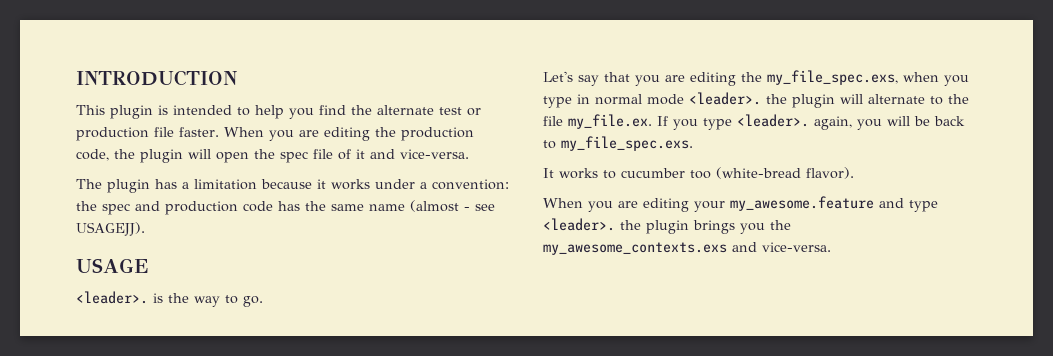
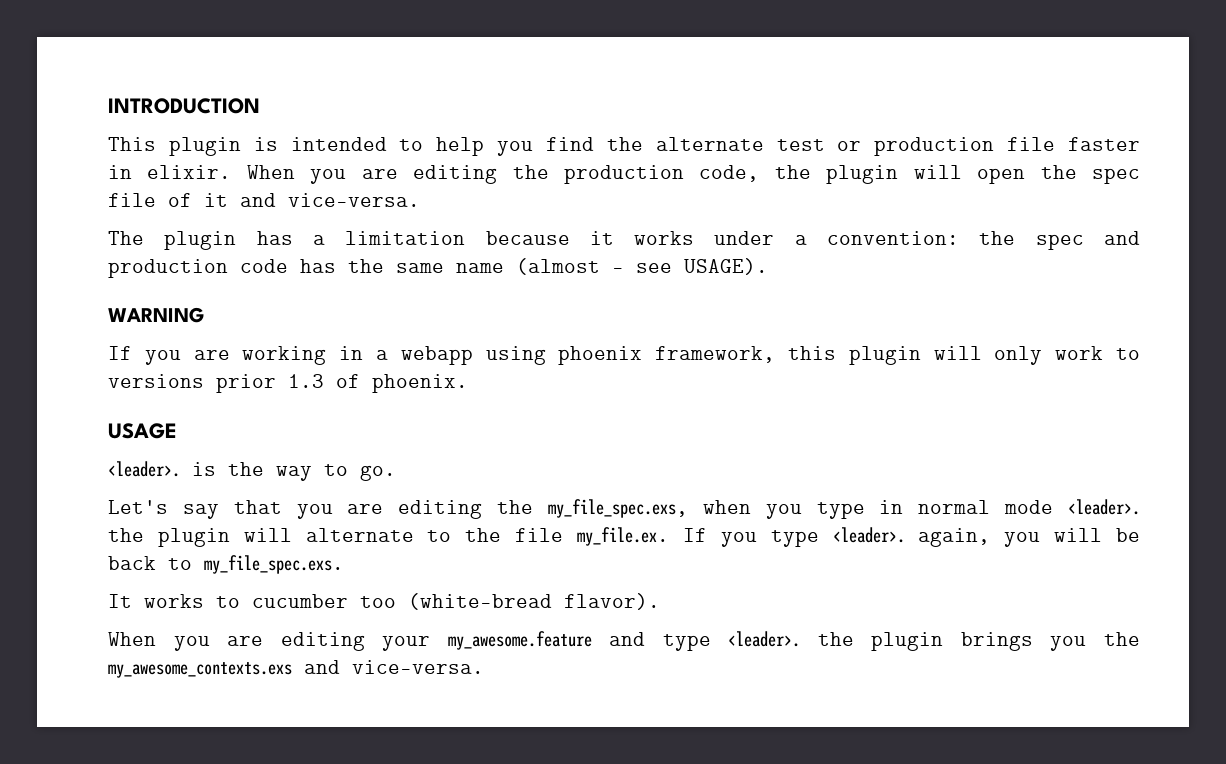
[179,127,219,137] faster. -> [1068,137,1140,151] [108,165,232,179] faster in elixir.
[76,222,145,236] USAGEJJ). -> [684,258,768,275] [108,307,204,323] [108,346,1140,365] [108,374,468,393] USAGE). // WARNING // If you are working in a webapp using phoenix framework, this plugin will only work to versions prior 1.3 of phoenix.

